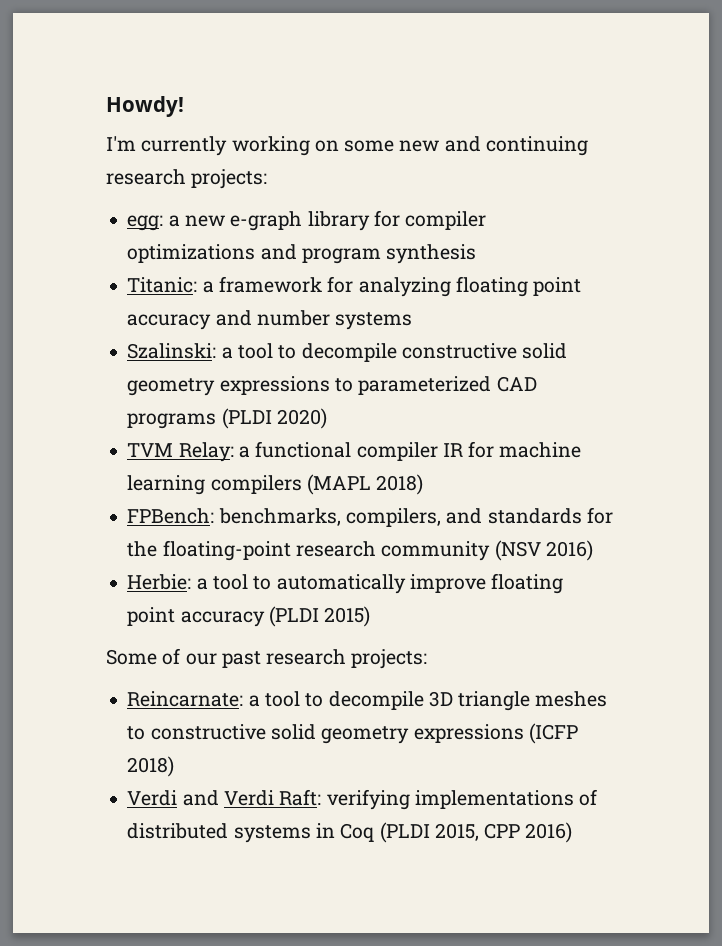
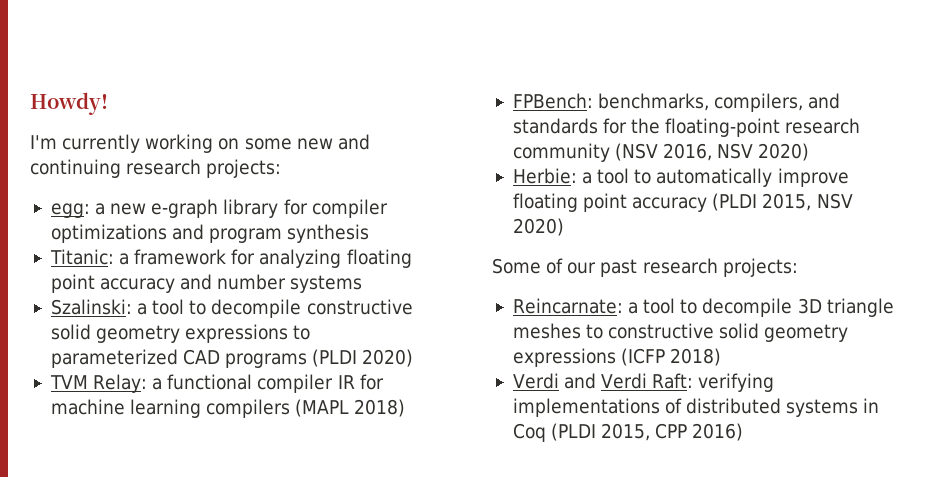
[545,540,593,561] 2016) -> [663,143,810,161] 2016, NSV 2020)
[324,606,371,627] 2015) -> [762,193,853,211] [512,218,564,236] 2015, NSV 2020)

